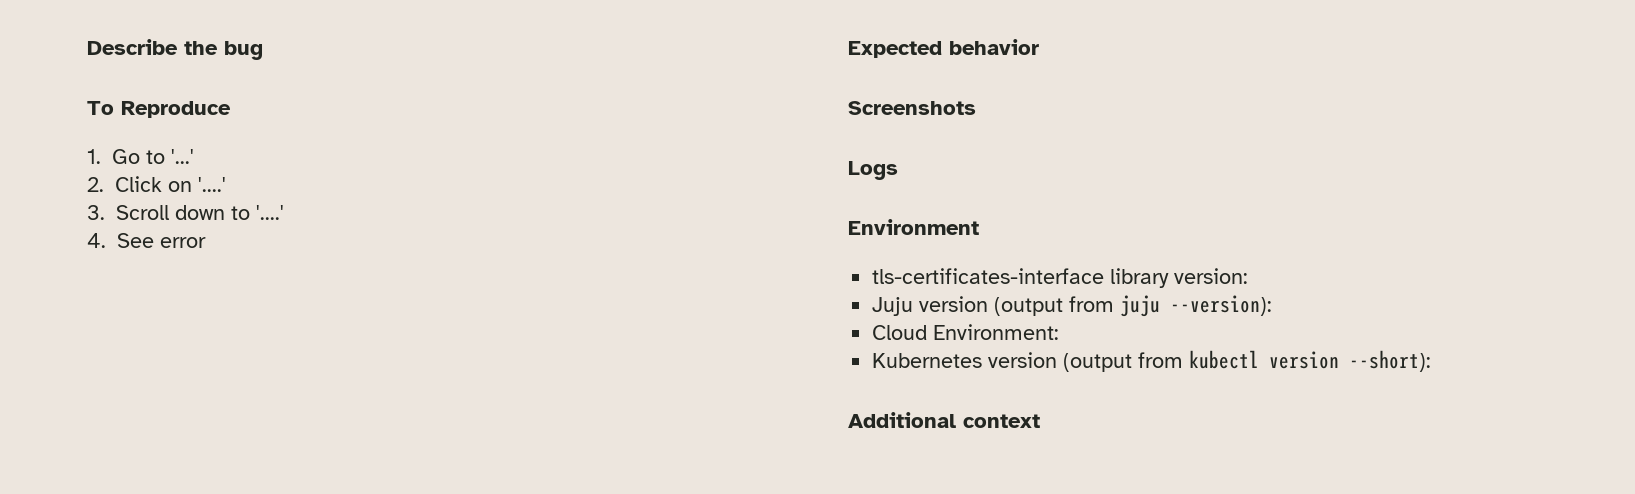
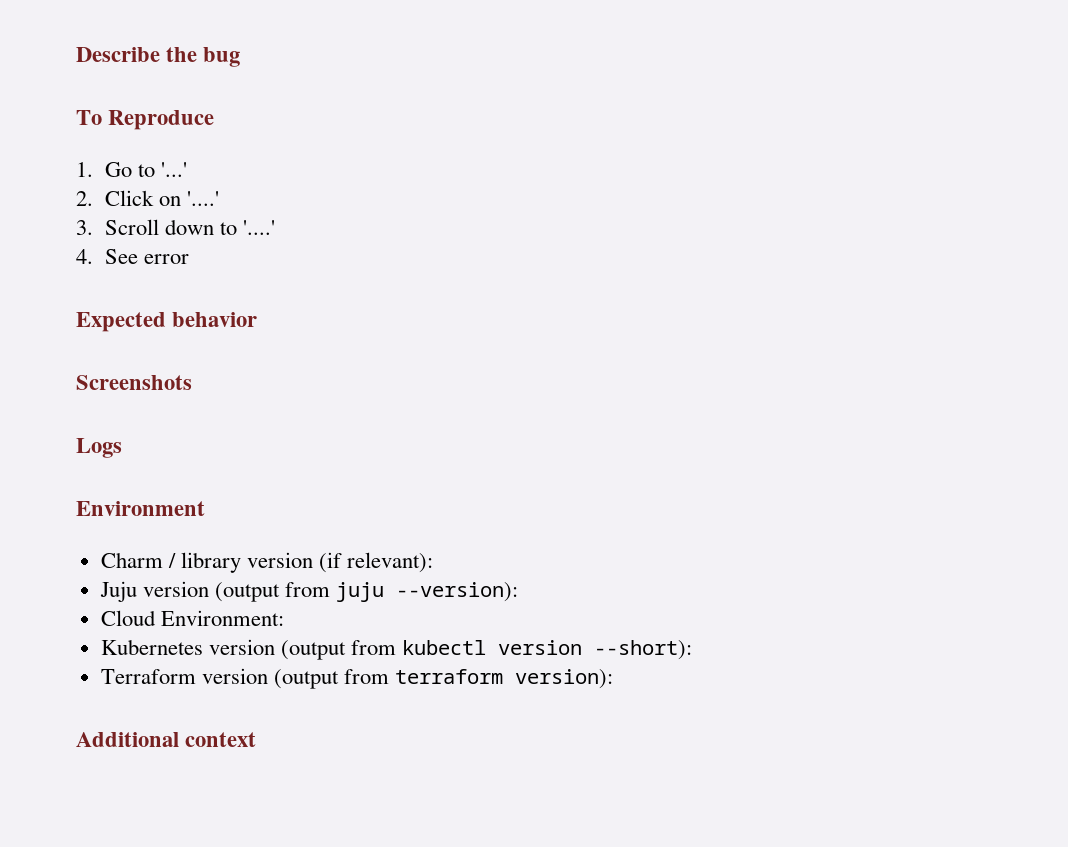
[872,268,1249,288] tls-certificates-interface library version: -> [100,552,434,573] Charm / library version (if relevant):
(1432, 361) none -> [100,668,614,689] // Terraform version (output from terraform version):

